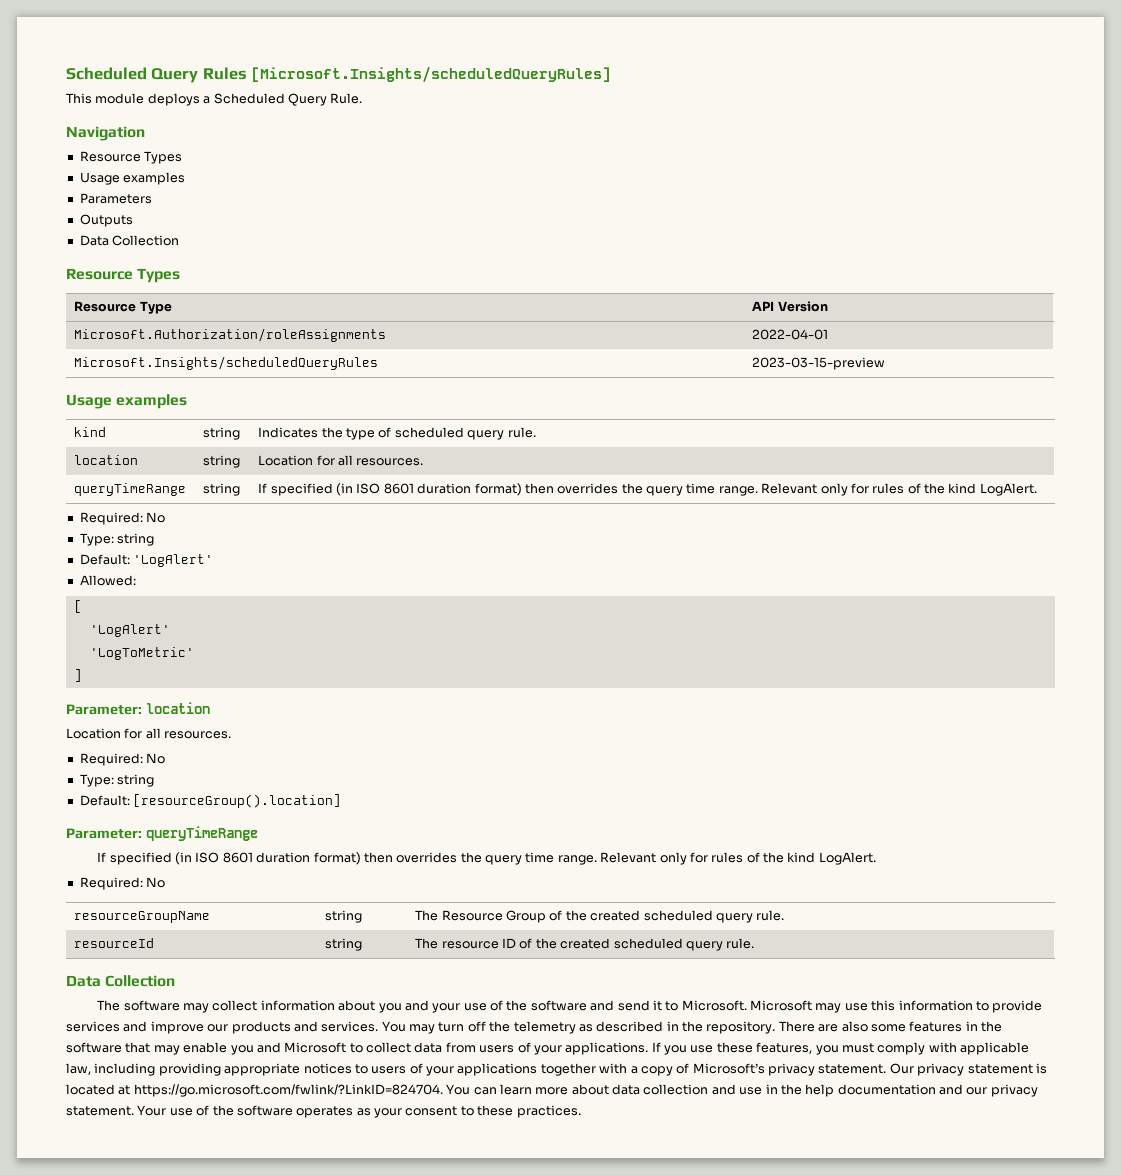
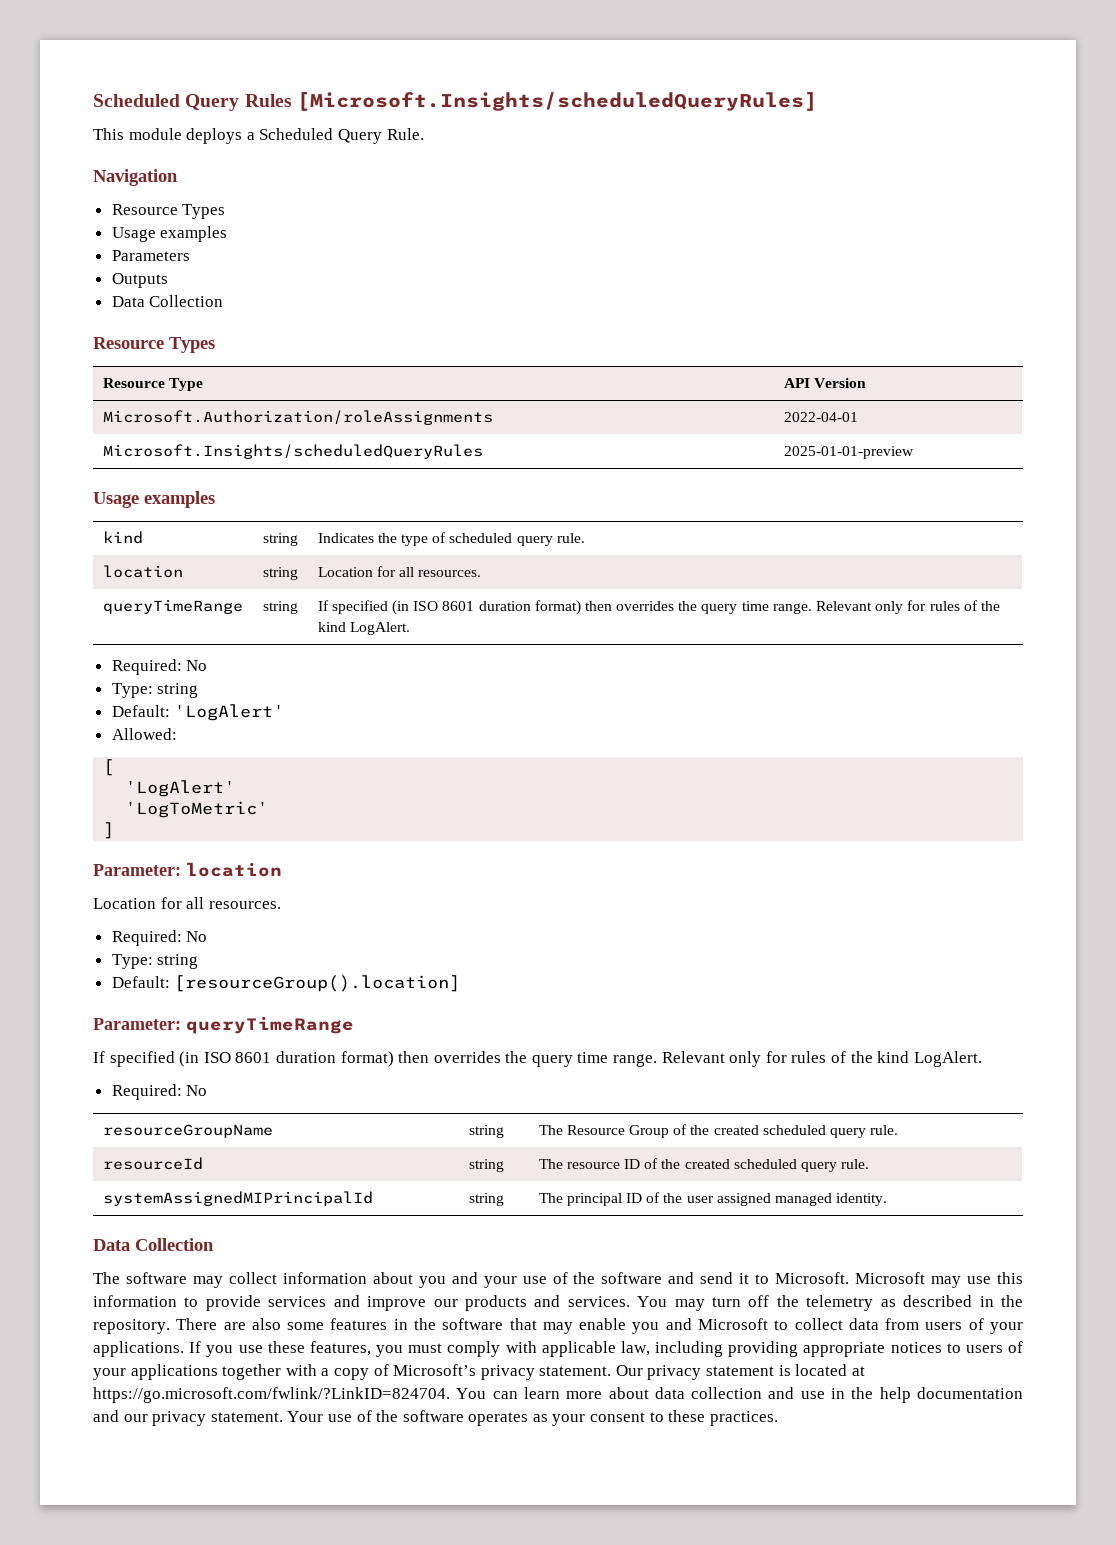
[752,357,886,370] 2023-03-15-preview -> [783,446,914,459] 2025-01-01-preview
(755, 943) none -> [102,1191,373,1206] [468,1193,504,1206] [538,1192,888,1206] // systemAssignedMIPrincipalId | string | The principal ID of the user assigned managed identity.

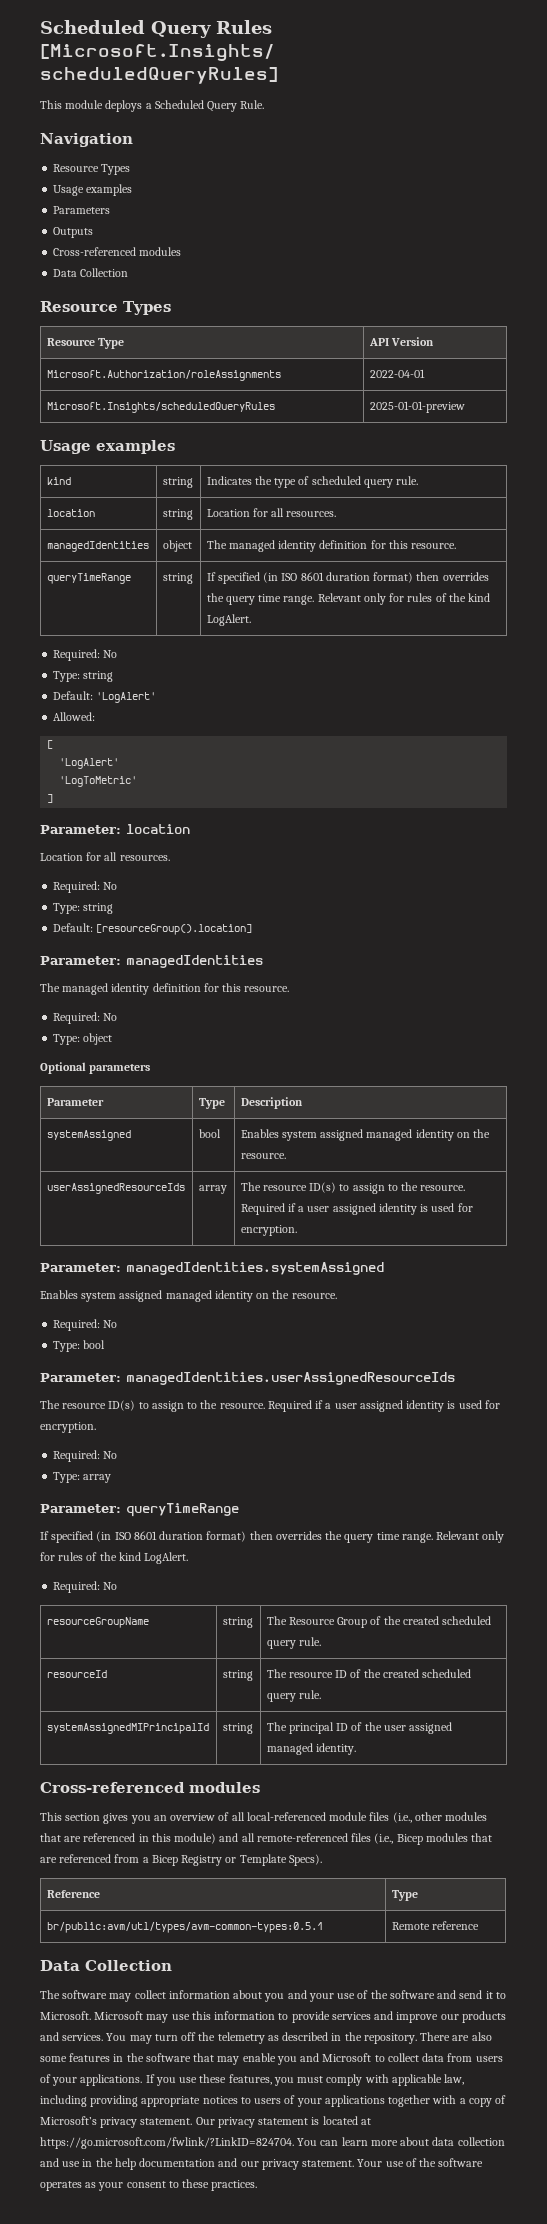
(168, 280) none -> [53,247,182,256] // Cross-referenced modules
(482, 573) none -> [46,541,149,552] [162,540,192,552] [206,540,457,552] // managedIdentities | object | The managed identity definition for this resource.
(461, 983) none -> [40,955,263,968] [40,983,290,995] [53,1012,118,1024] [53,1033,113,1045] [40,1062,151,1074] [46,1098,104,1106] [198,1098,225,1109] [240,1097,303,1109] [46,1130,131,1141] [198,1129,221,1138] [240,1129,491,1141] [240,1153,286,1159] [46,1183,185,1194] [198,1185,227,1194] [240,1182,466,1194] [240,1203,473,1215] [240,1225,297,1236] [40,1262,384,1275] [40,1290,337,1302] [53,1319,118,1331] [53,1340,106,1352] [40,1372,455,1385] [40,1400,500,1412] [40,1422,96,1433] [53,1450,118,1462] [53,1472,112,1483] // Parameter: managedIdentities // The managed identity definition for this resource. // Required: No // Type: object // Optional parameters // Parameter | Type | Description // systemAssigned | bool | Enables system assigned managed identity on the resource. // userAssignedResourceIds | array | The resource ID(s) to assign to the resource. Required if a user assigned identity is used for encryption. // Parameter: managedIdentities.systemAssigned // Enables system assigned managed identity on the resource. // Required: No // Type: bool // Parameter: managedIdentities.userAssignedResourceIds // The resource ID(s) to assign to the resource. Required if a user assigned identity is used for encryption. // Required: No // Type: array
(888, 1199) none -> [40,1782,260,1793] [40,1812,488,1824] [40,1833,493,1845] [40,1854,322,1866] [46,1890,100,1898] [391,1890,418,1901] [46,1922,323,1933] [391,1921,479,1930] // Cross-referenced modules // This section gives you an overview of all local-referenced module files (i.e., other modules that are referenced in this module) and all remote-referenced files (i.e., Bicep modules that are referenced from a Bicep Registry or Template Specs). // Reference | Type // br/public:avm/utl/types/avm-common-types:0.5.1 | Remote reference

